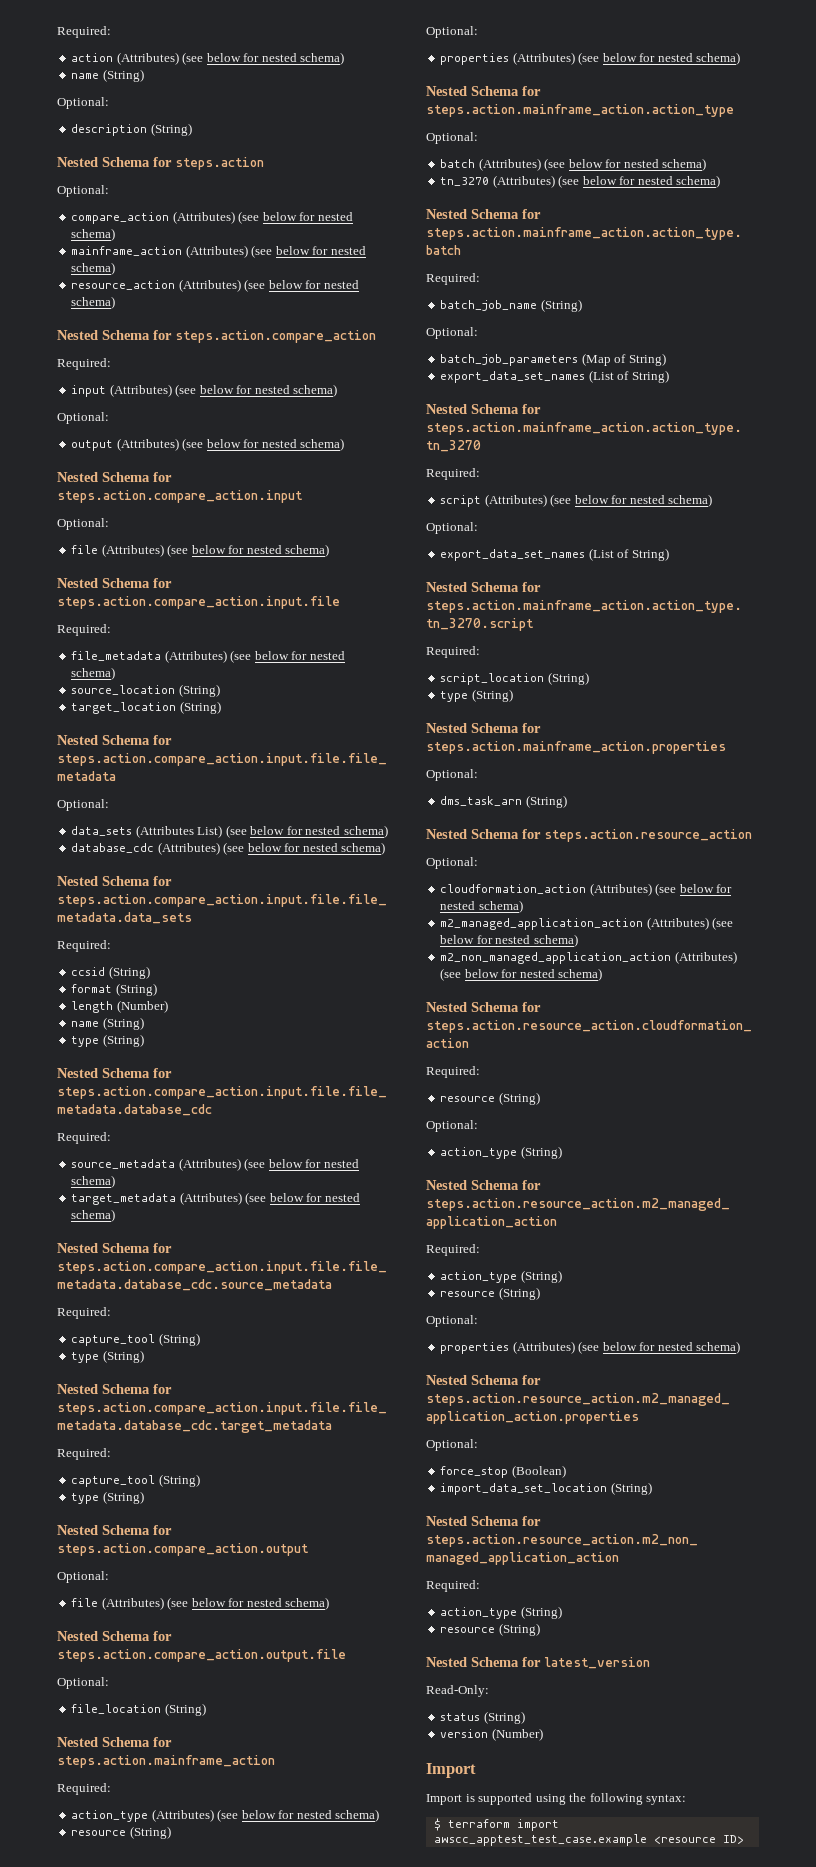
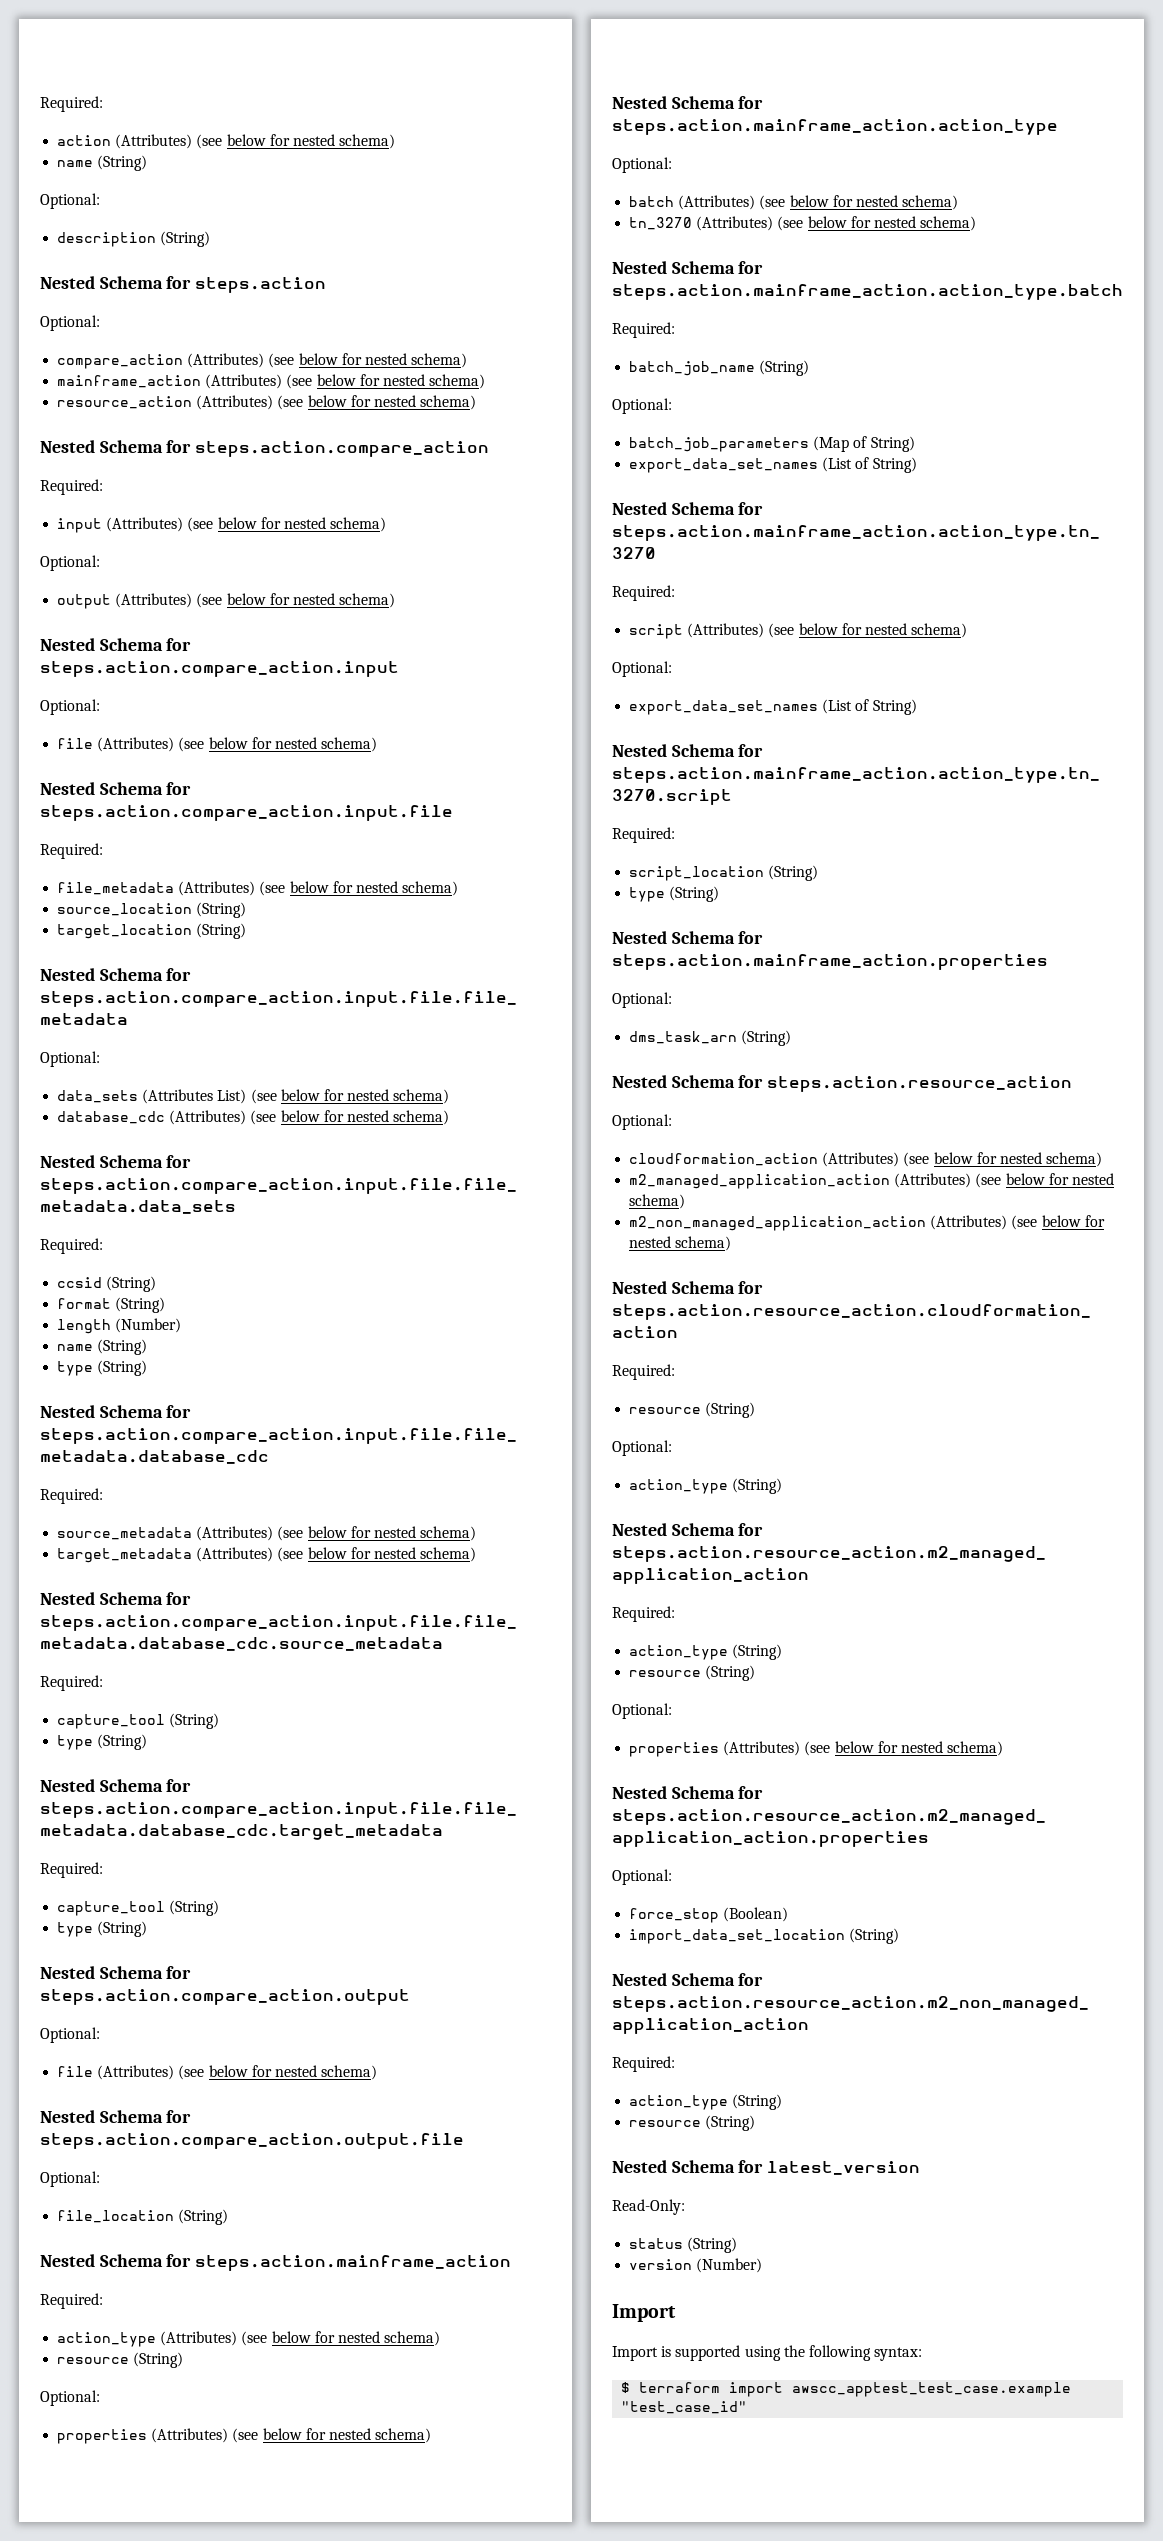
[653,1835,744,1844] <resource ID> -> [621,2401,748,2414] "test_case_id"

